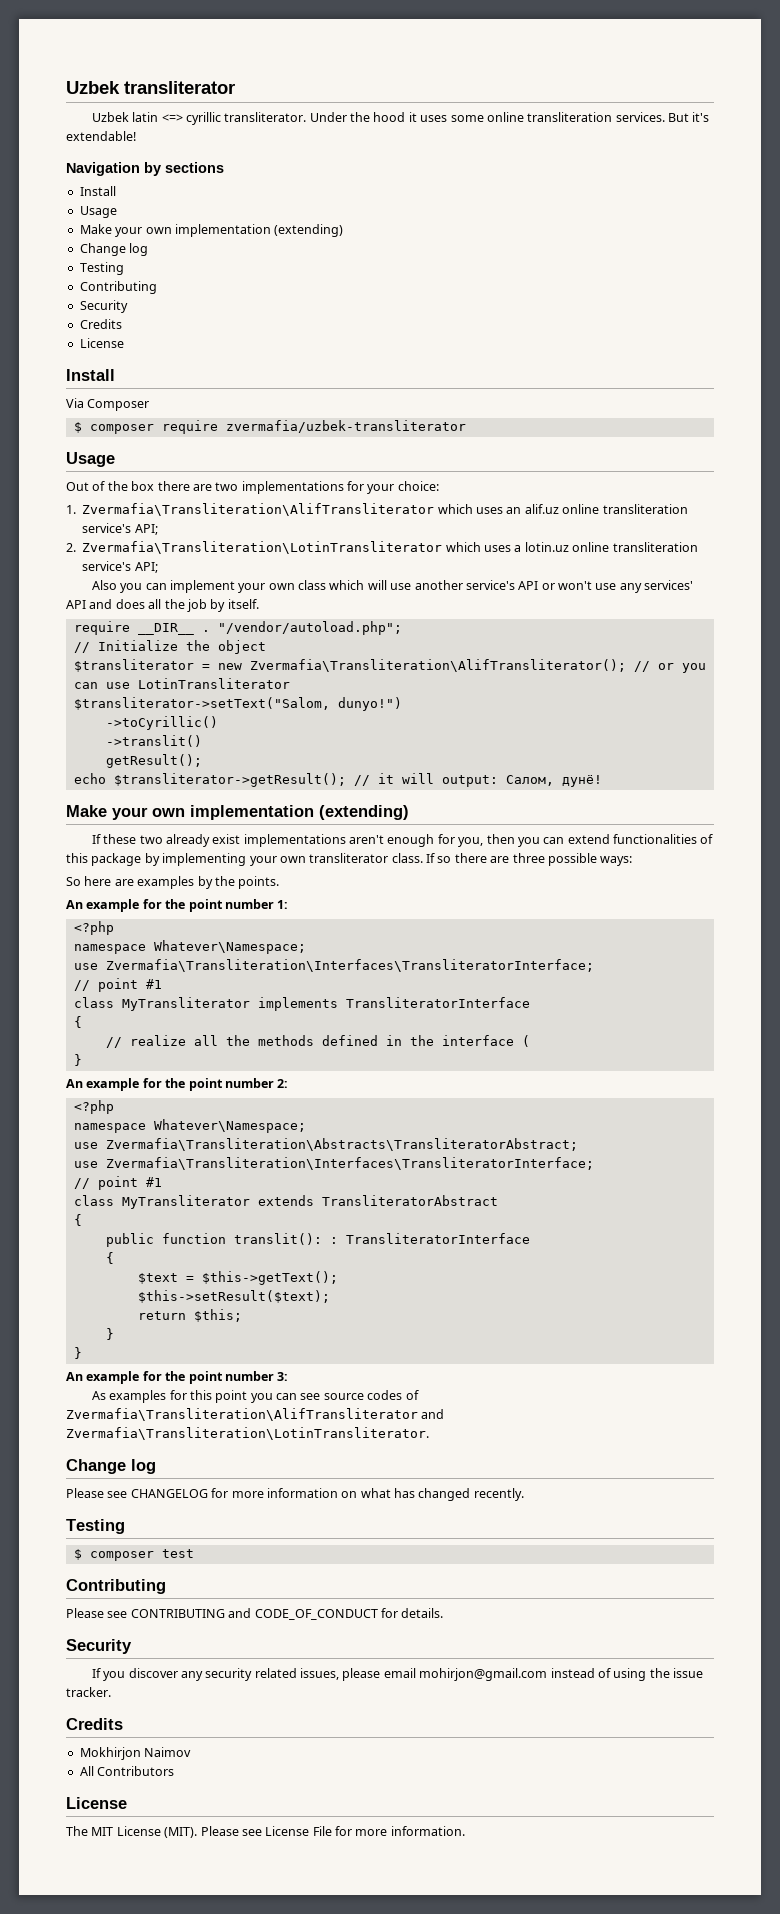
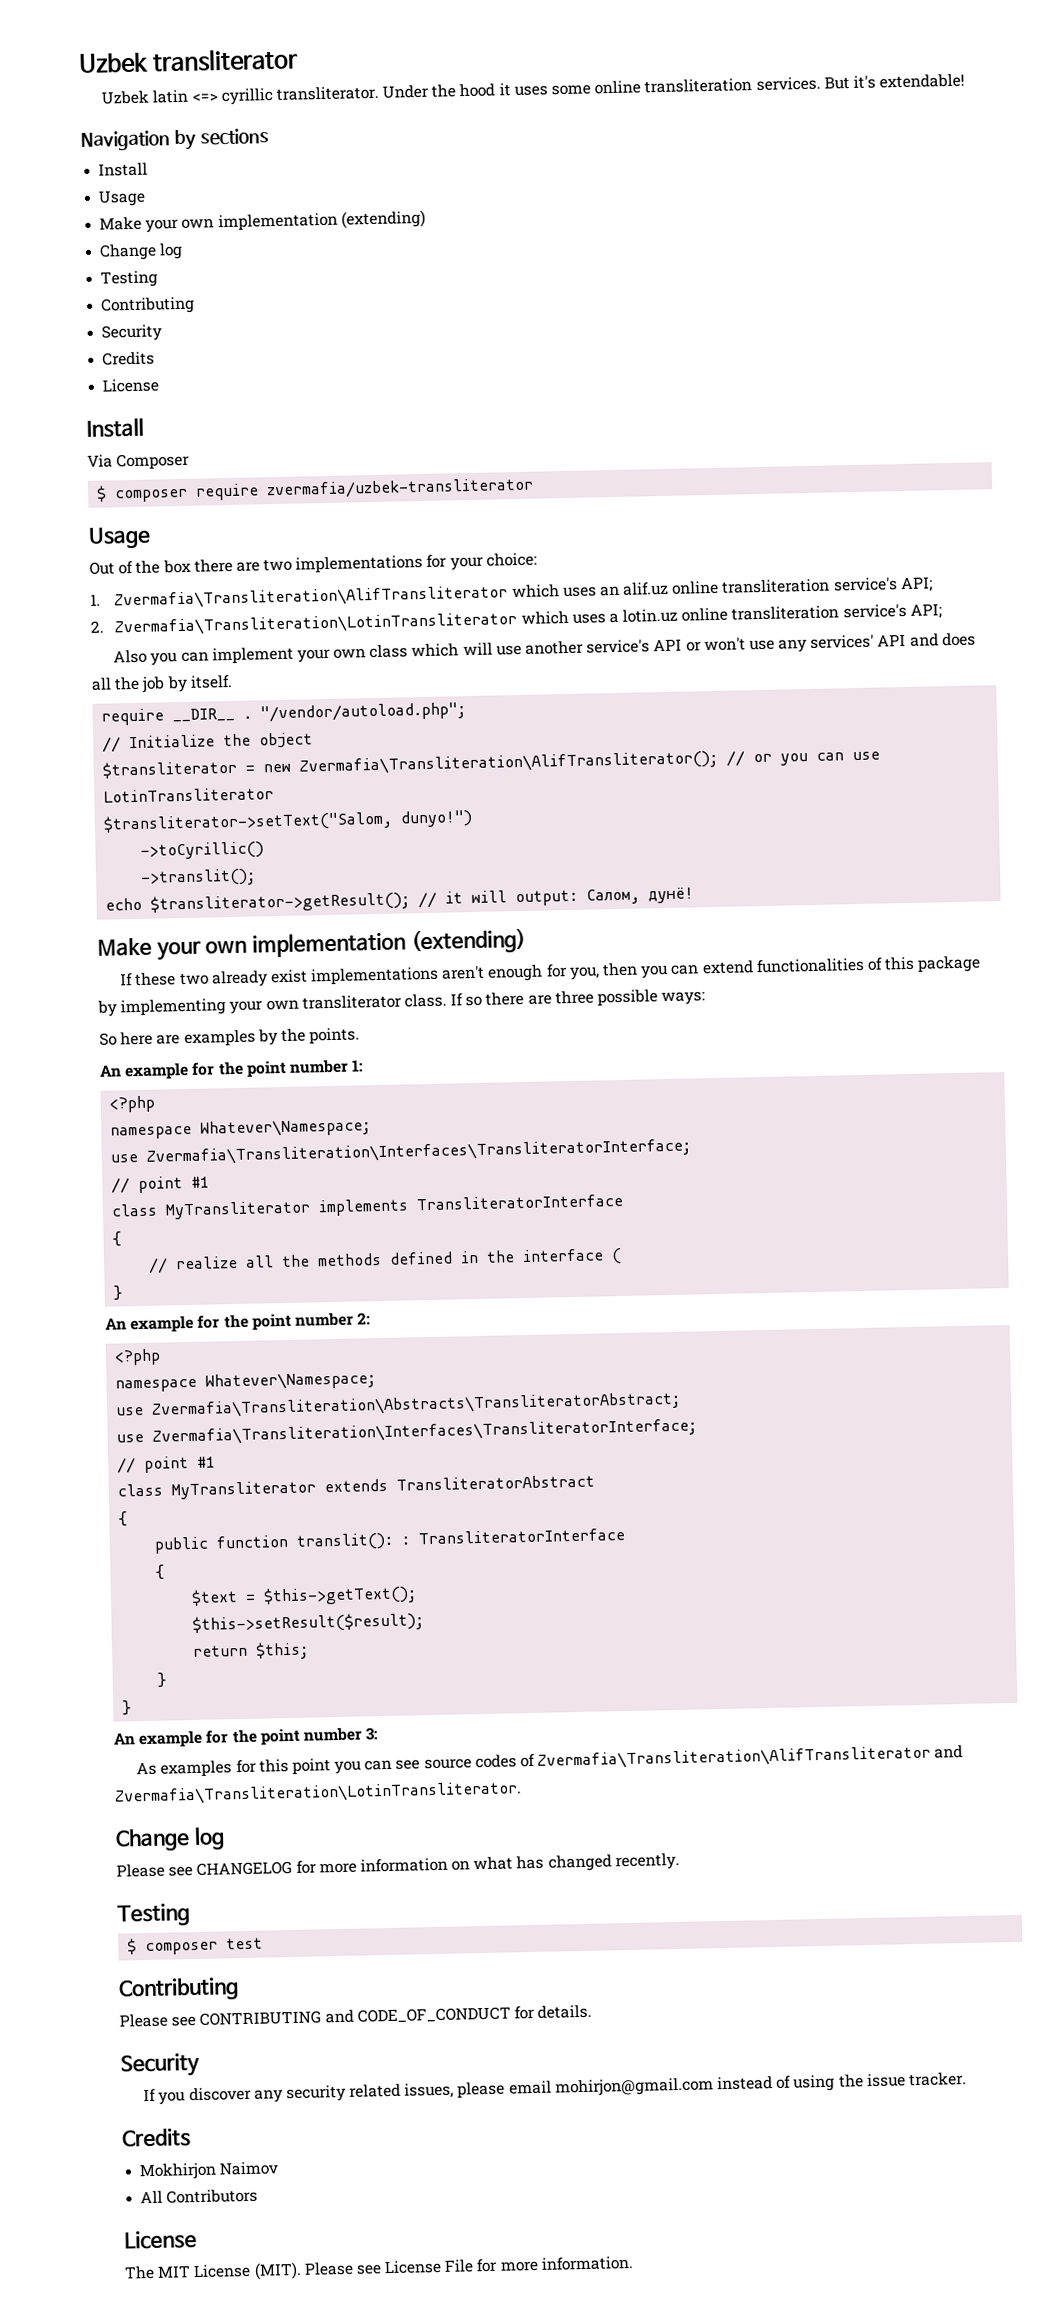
[105,735,202,747] [105,754,202,768] ->translit() // getResult(); -> [140,868,257,887] ->translit();
[137,1290,330,1303] $this->setResult($text); -> [192,1612,425,1634] $this->setResult($result);

